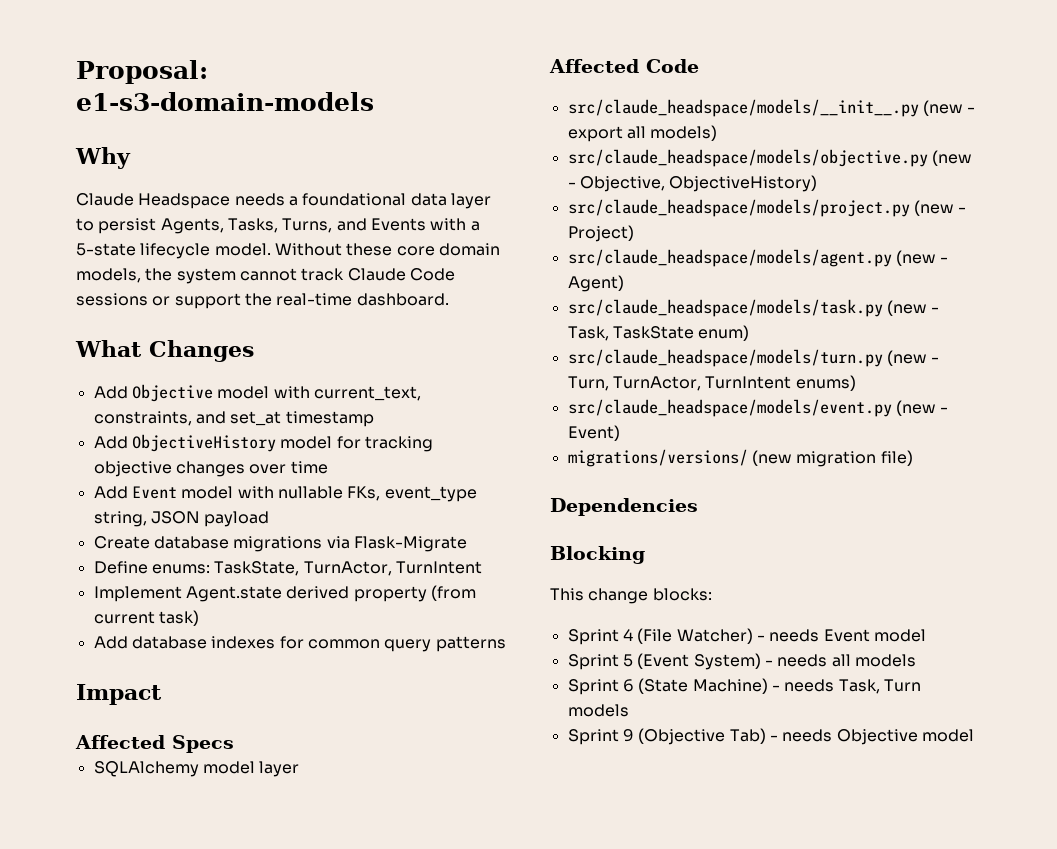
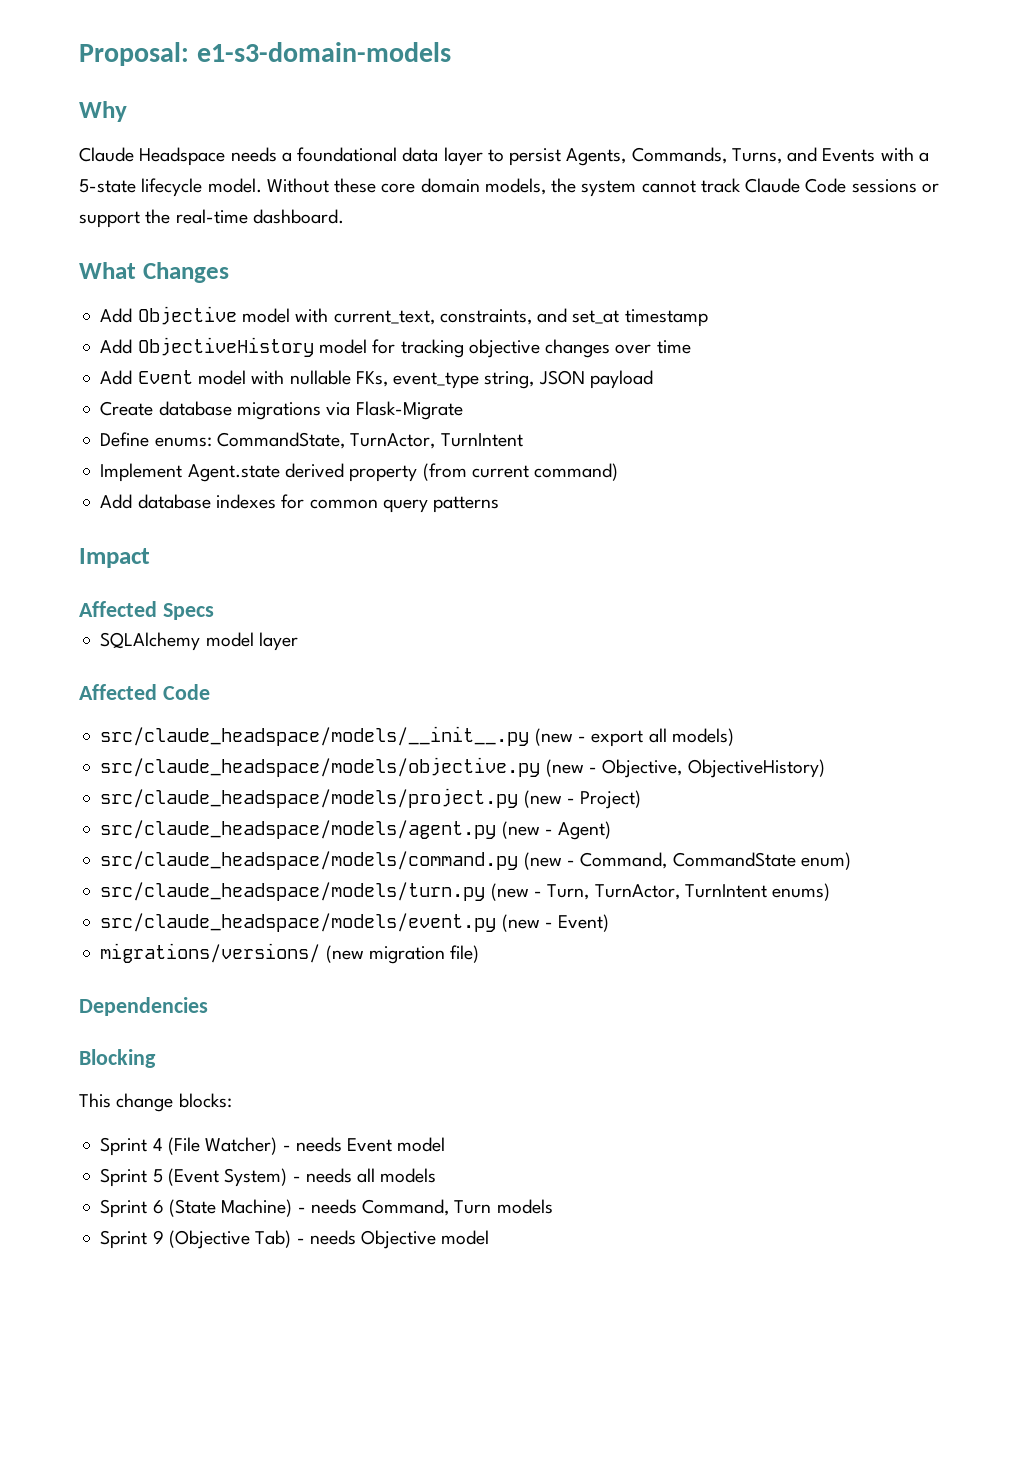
[227,218,278,233] Tasks, -> [631,147,727,164] Commands,
[214,561,300,576] TaskState, -> [216,432,345,449] CommandState,
[158,610,199,626] task) -> [534,463,619,481] command)
[567,299,940,317] [567,326,694,341] src/claude_headspace/models/task.py (new - Task, TaskState -> [100,851,796,870] src/claude_headspace/models/command.py (new - Command, CommandState
[838,679,880,694] Task, -> [362,1199,450,1216] Command,

